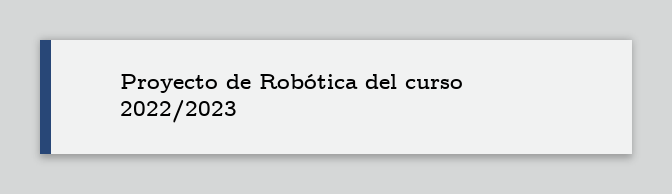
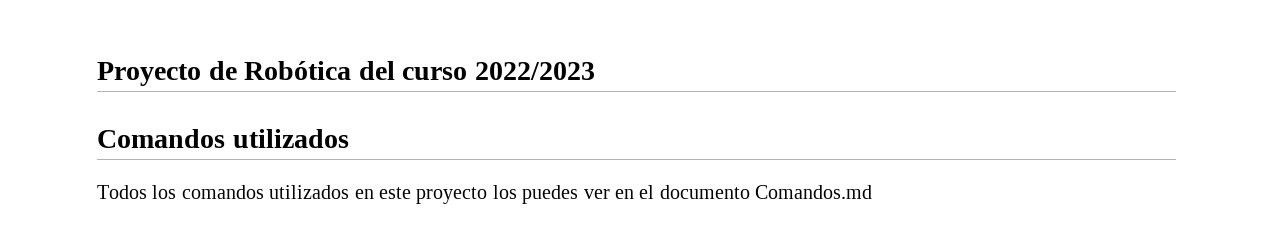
(237, 111) none -> [97,129,349,148] [97,185,873,204] // Comandos utilizados // Todos los comandos utilizados en este proyecto los puedes ver en el documento Comandos.md

